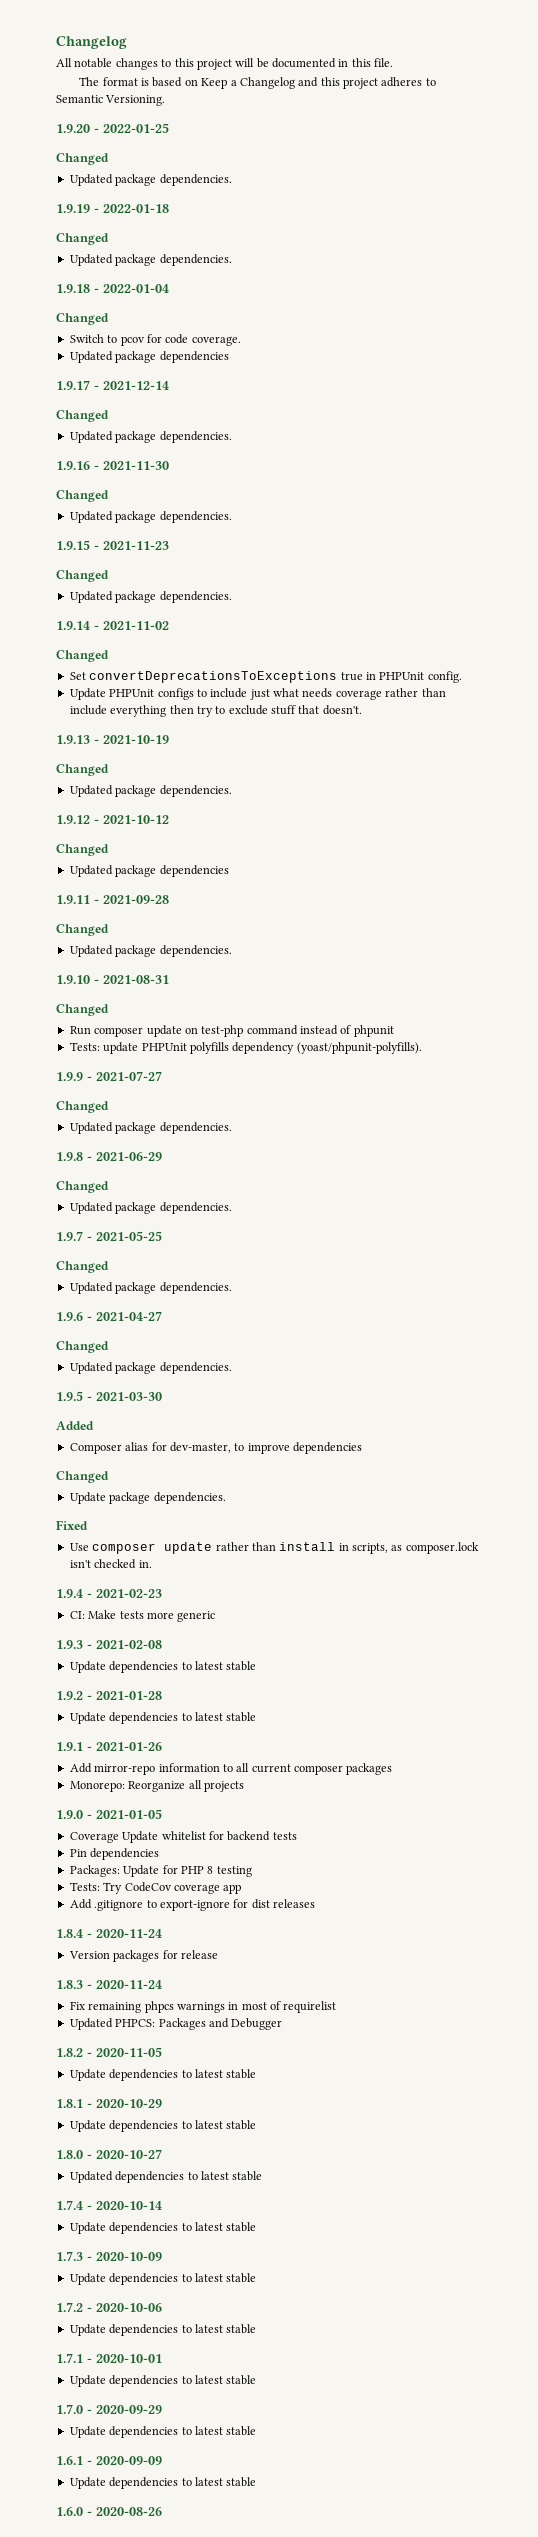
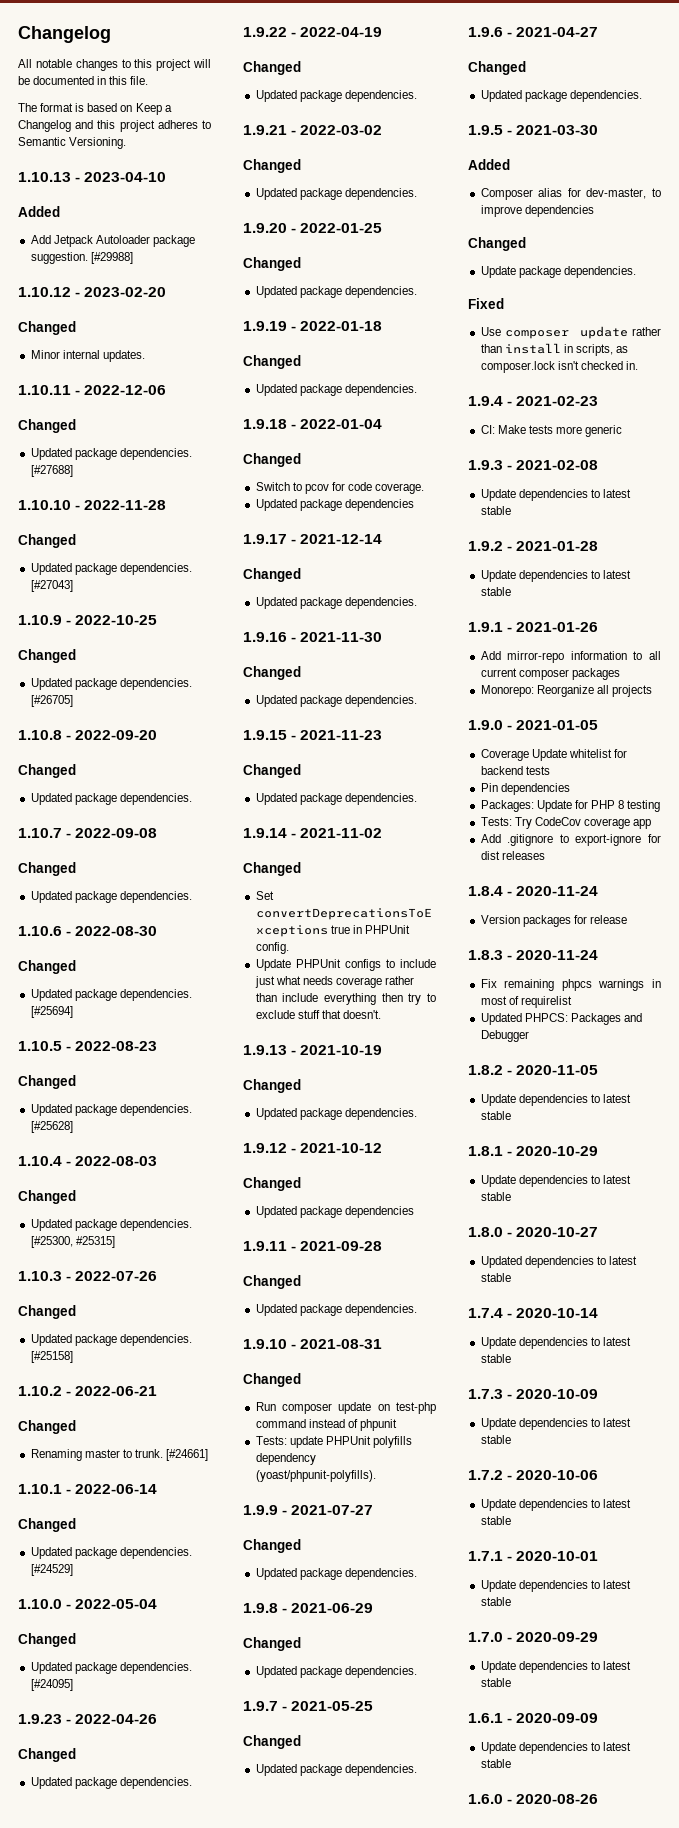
(166, 100) none -> [18,172,167,182] [18,206,60,217] [30,235,195,247] [30,252,133,264] [18,287,167,297] [18,321,76,335] [30,350,145,362] [18,385,167,395] [18,419,76,433] [30,448,192,460] [30,465,73,477] [18,500,167,510] [18,534,76,548] [30,563,192,575] [30,580,73,592] [18,615,158,625] [18,649,76,663] [30,678,192,690] [30,695,73,707] [18,730,158,740] [18,764,76,778] [30,793,192,805] [18,828,158,838] [18,862,76,876] [30,891,192,903] [18,926,158,936] [18,960,76,974] [30,989,192,1001] [30,1006,73,1018] [18,1041,158,1051] [18,1075,76,1089] [30,1104,192,1116] [30,1121,73,1133] [18,1156,158,1166] [18,1190,76,1204] [30,1219,192,1231] [30,1236,115,1248] [18,1271,158,1281] [18,1305,76,1319] [30,1334,192,1346] [30,1351,73,1363] [18,1386,158,1396] [18,1420,76,1434] [30,1449,209,1461] [18,1484,158,1494] [18,1518,76,1532] [30,1547,192,1559] [30,1564,73,1576] [18,1599,158,1609] [18,1633,76,1647] [30,1662,192,1674] [30,1679,73,1691] [18,1714,158,1724] [18,1748,76,1762] [30,1777,192,1789] [243,27,383,37] [243,61,301,75] [255,90,417,102] [243,125,383,135] [243,159,301,173] [255,188,417,200] // 1.10.13 - 2023-04-10 // Added // Add Jetpack Autoloader package suggestion. [#29988] // 1.10.12 - 2023-02-20 // Changed // Minor internal updates. // 1.10.11 - 2022-12-06 // Changed // Updated package dependencies. [#27688] // 1.10.10 - 2022-11-28 // Changed // Updated package dependencies. [#27043] // 1.10.9 - 2022-10-25 // Changed // Updated package dependencies. [#26705] // 1.10.8 - 2022-09-20 // Changed // Updated package dependencies. // 1.10.7 - 2022-09-08 // Changed // Updated package dependencies. // 1.10.6 - 2022-08-30 // Changed // Updated package dependencies. [#25694] // 1.10.5 - 2022-08-23 // Changed // Updated package dependencies. [#25628] // 1.10.4 - 2022-08-03 // Changed // Updated package dependencies. [#25300, #25315] // 1.10.3 - 2022-07-26 // Changed // Updated package dependencies. [#25158] // 1.10.2 - 2022-06-21 // Changed // Renaming master to trunk. [#24661] // 1.10.1 - 2022-06-14 // Changed // Updated package dependencies. [#24529] // 1.10.0 - 2022-05-04 // Changed // Updated package dependencies. [#24095] // 1.9.23 - 2022-04-26 // Changed // Updated package dependencies. // 1.9.22 - 2022-04-19 // Changed // Updated package dependencies. // 1.9.21 - 2022-03-02 // Changed // Updated package dependencies.

